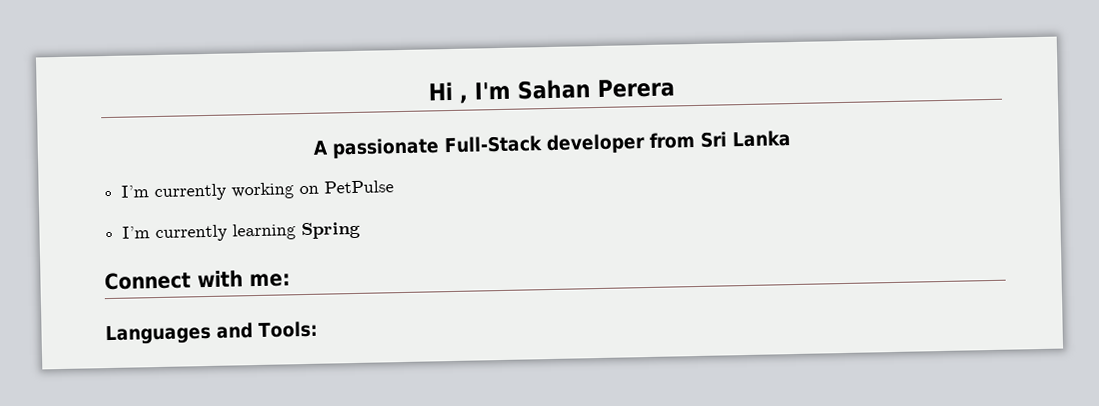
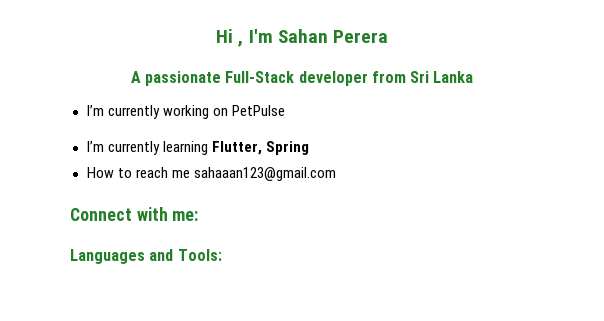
(297, 232) none -> [211,141,262,155] Flutter,
(362, 230) none -> [86,167,336,181] // How to reach me sahaaan123@gmail.com

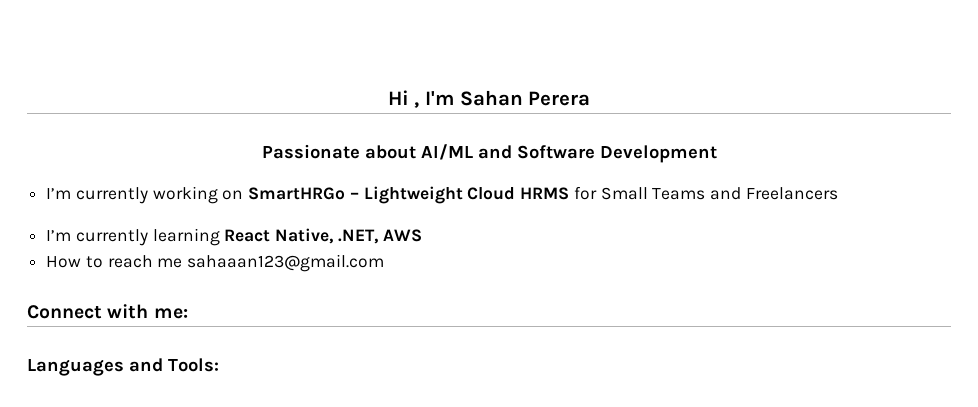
[130,71,474,86] [86,105,285,119] A passionate Full-Stack developer from Sri Lanka // I’m currently working on PetPulse -> [261,144,717,163] [46,186,838,204] Passionate about AI/ML and Software Development // I’m currently working on SmartHRGo – Lightweight Cloud HRMS for Small Teams and Freelancers
[211,141,309,155] Flutter, Spring -> [224,228,422,244] React Native, .NET, AWS

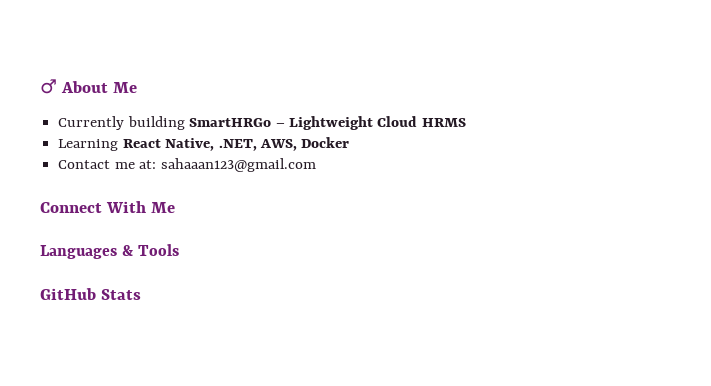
[387,90,591,108] [261,144,717,163] [46,186,244,204] Hi , I'm Sahan Perera // Passionate about AI/ML and Software Development // I’m currently working on -> [40,79,138,94] [58,116,185,130] ♂ About Me // Currently building
[573,186,838,200] [46,228,422,246] [46,255,183,268] for Small Teams and Freelancers // I’m currently learning React Native, .NET, AWS // How to reach me -> [58,137,350,151] [58,160,157,169] // Learning React Native, .NET, AWS, Docker // Contact me at:
[107,304,188,319] with me: -> [106,201,176,213] With Me
[129,358,219,372] and Tools: -> [121,244,179,256] [40,288,142,300] & Tools // GitHub Stats

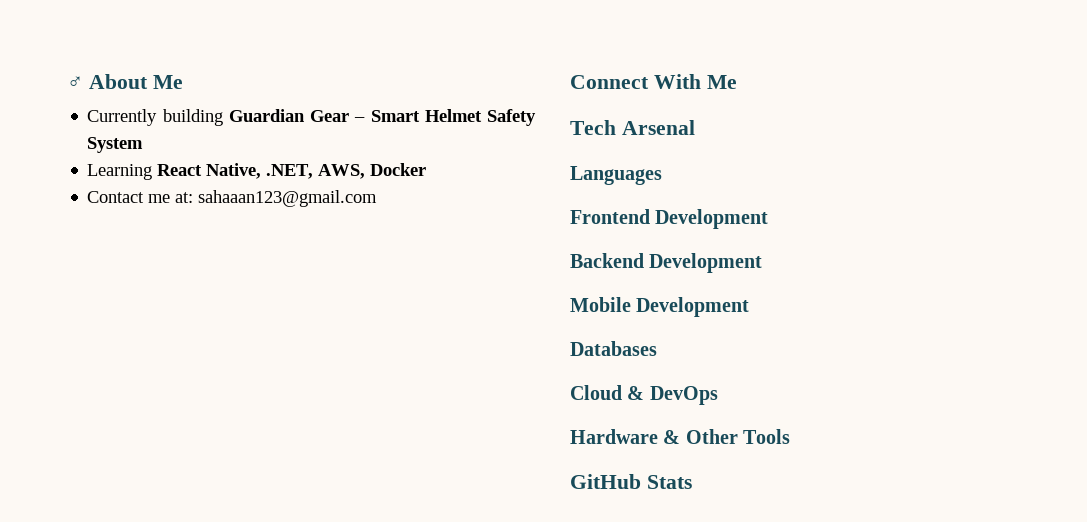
[189,116,466,130] SmartHRGo – Lightweight Cloud HRMS -> [228,109,536,126] [87,137,144,153] Guardian Gear – Smart Helmet Safety System
(176, 207) none -> [570,120,695,135] // Tech Arsenal
[121,245,133,256] & -> [570,209,769,229] [570,253,763,273] [570,297,750,317] [570,341,657,356] [570,385,718,405] [570,429,738,444] // Frontend Development // Backend Development // Mobile Development // Databases // Cloud & DevOps // Hardware & Other

